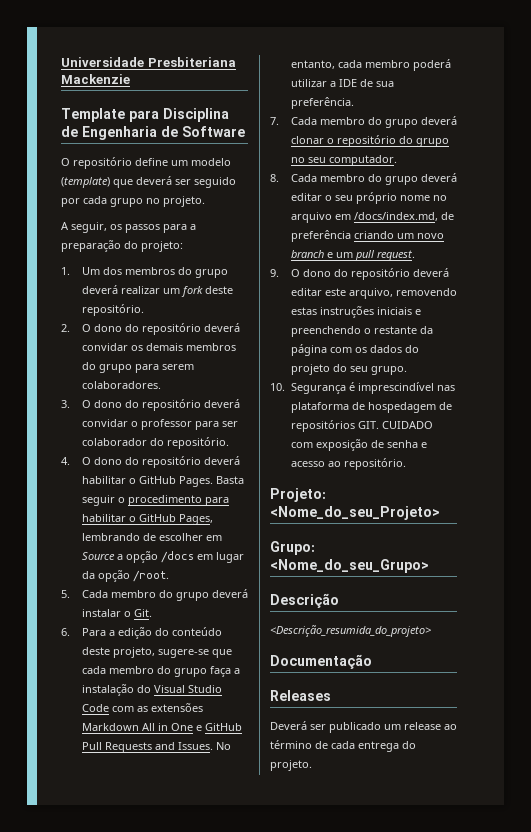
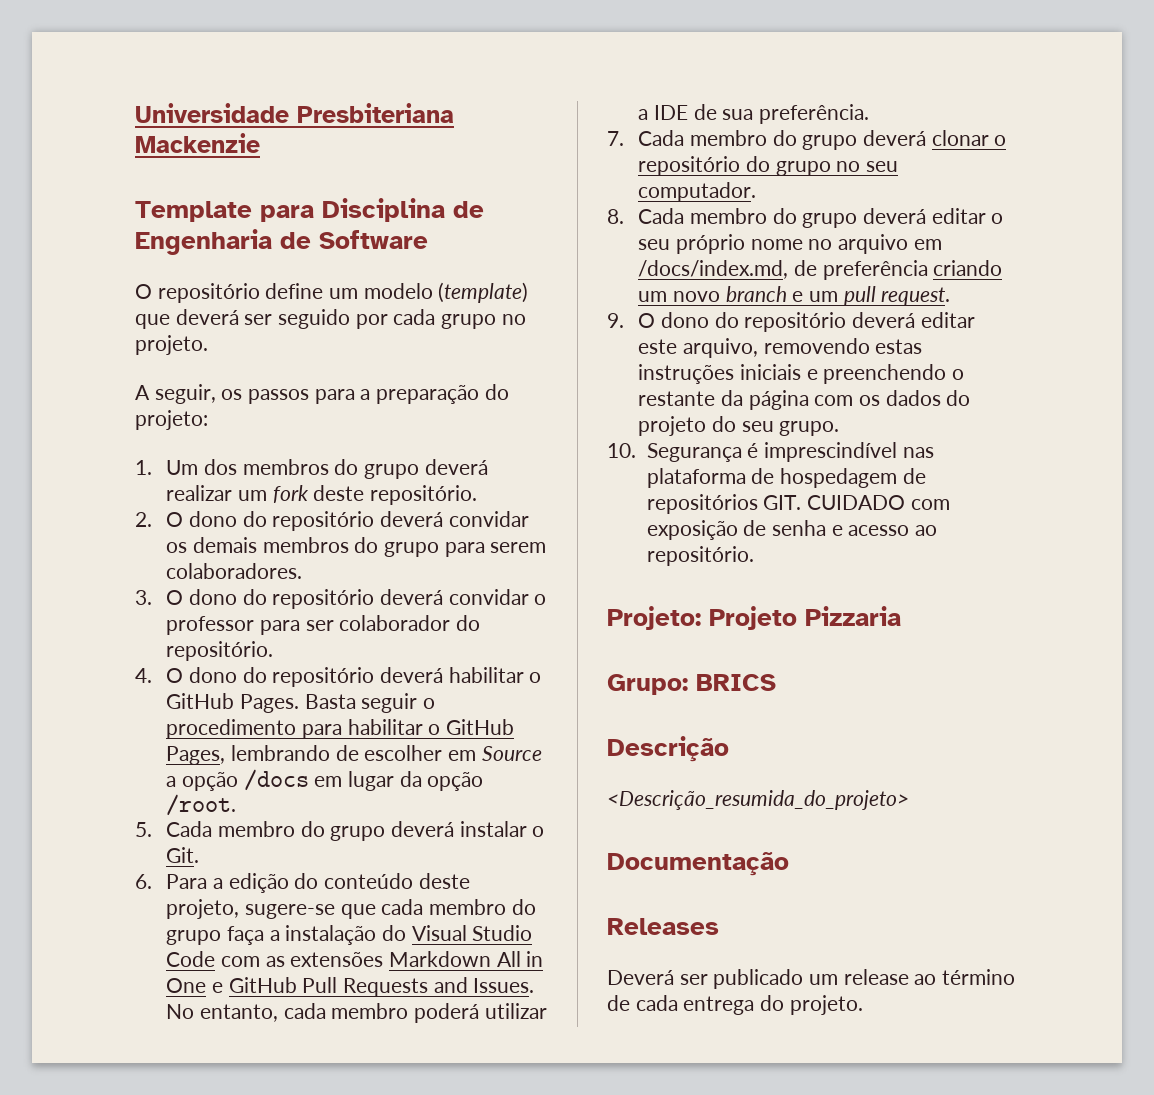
[270,506,440,520] <Nome_do_seu_Projeto> -> [709,606,901,630] Projeto Pizzaria
[270,559,429,573] <Nome_do_seu_Grupo> -> [696,674,776,691] BRICS

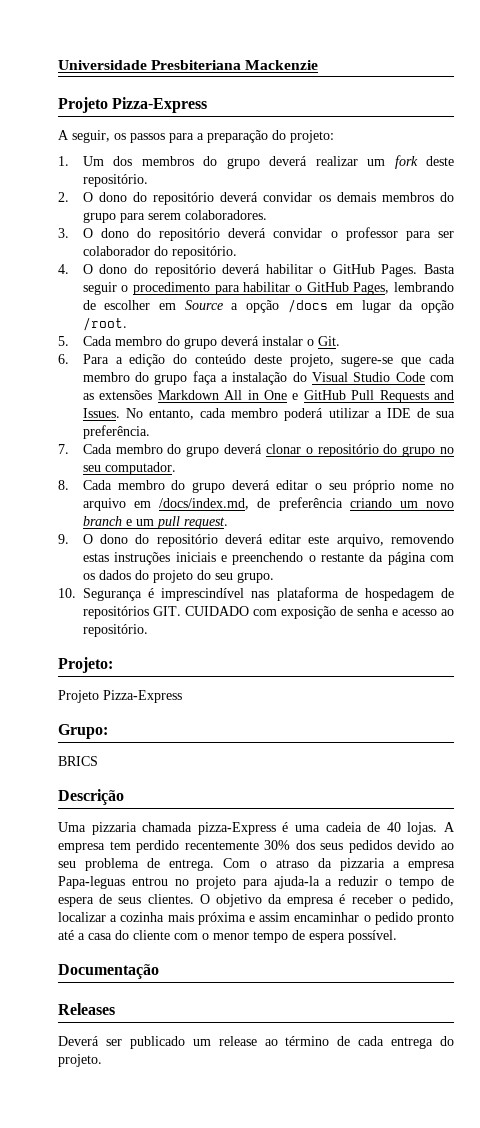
[135,198,484,222] [135,229,428,255] [135,282,529,303] [135,309,526,329] [135,335,208,355] Template para Disciplina de Engenharia de Software // O repositório define um modelo (template) que deverá ser seguido por cada grupo no projeto. -> [58,97,208,113] Projeto Pizza-Express
[709,606,901,630] Projeto Pizzaria -> [58,690,182,703] // Projeto Pizza-Express
(688, 684) none -> (108, 731) //
[607,790,909,810] <Descrição_resumida_do_projeto> -> [58,822,456,835] [58,840,454,853] [58,858,456,871] [58,876,454,889] [58,894,455,907] [58,912,454,925] [58,930,397,943] Uma pizzaria chamada pizza-Express é uma cadeia de 40 lojas. A empresa tem perdido recentemente 30% dos seus pedidos devido ao seu problema de entrega. Com o atraso da pizzaria a empresa Papa-leguas entrou no projeto para ajuda-la a reduzir o tempo de espera de seus clientes. O objetivo da empresa é receber o pedido, localizar a cozinha mais próxima e assim encaminhar o pedido pronto até a casa do cliente com o menor tempo de espera possível.

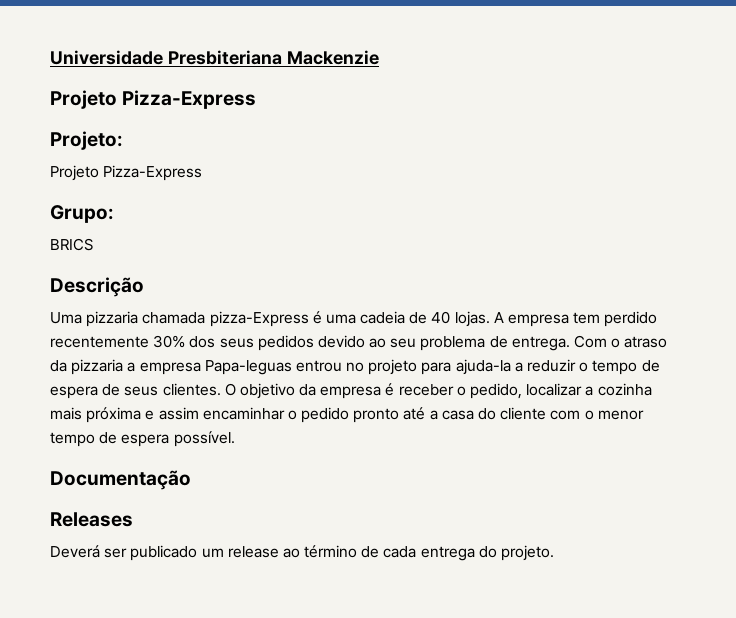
[58,130,334,143] [58,155,454,169] [82,174,148,187] [58,192,454,205] [82,210,267,223] [58,227,454,241] [82,246,237,259] [58,264,456,277] [82,282,455,295] [82,299,455,313] [82,317,127,331] [58,336,340,349] [58,354,456,367] [82,371,454,385] [82,390,455,403] [82,408,456,421] [82,425,150,439] [58,444,454,457] [82,462,176,475] [58,480,454,493] [82,497,454,511] [82,516,228,529] [58,534,455,547] [82,552,454,565] [82,570,274,583] [58,587,455,601] [83,606,454,619] [83,624,148,637] // A seguir, os passos para a preparação do projeto: // 1. Um dos membros do grupo deverá realizar um fork deste repositório. // 2. O dono do repositório deverá convidar os demais membros do grupo para serem colaboradores. // 3. O dono do repositório deverá convidar o professor para ser colaborador do repositório. // 4. O dono do repositório deverá habilitar o GitHub Pages. Basta seguir o procedimento para habilitar o GitHub Pages, lembrando de escolher em Source a opção /docs em lugar da opção /root. // 5. Cada membro do grupo deverá instalar o Git. // 6. Para a edição do conteúdo deste projeto, sugere-se que cada membro do grupo faça a instalação do Visual Studio Code com as extensões Markdown All in One e GitHub Pull Requests and Issues. No entanto, cada membro poderá utilizar a IDE de sua preferência. // 7. Cada membro do grupo deverá clonar o repositório do grupo no seu computador. // 8. Cada membro do grupo deverá editar o seu próprio nome no arquivo em /docs/index.md, de preferência criando um novo branch e um pull request. // 9. O dono do repositório deverá editar este arquivo, removendo estas instruções iniciais e preenchendo o restante da página com os dados do projeto do seu grupo. // 10. Segurança é imprescindível nas plataforma de hospedagem de repositórios GIT. CUIDADO com exposição de senha e acesso ao repositório. -> (257, 99) none

